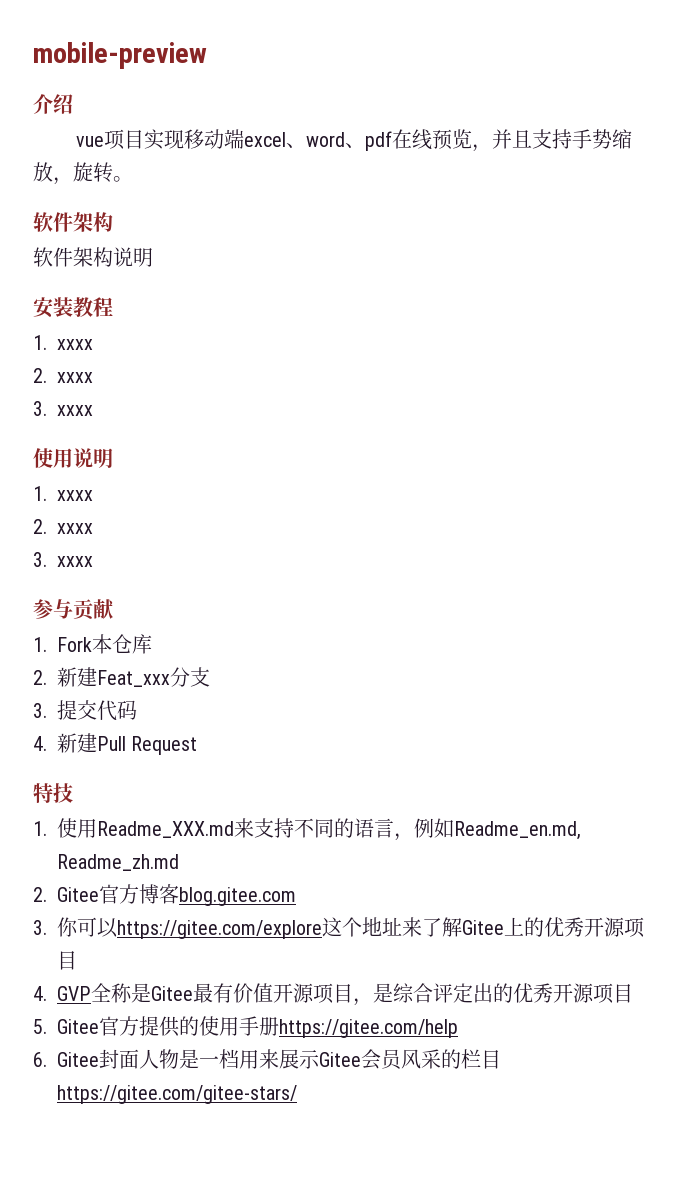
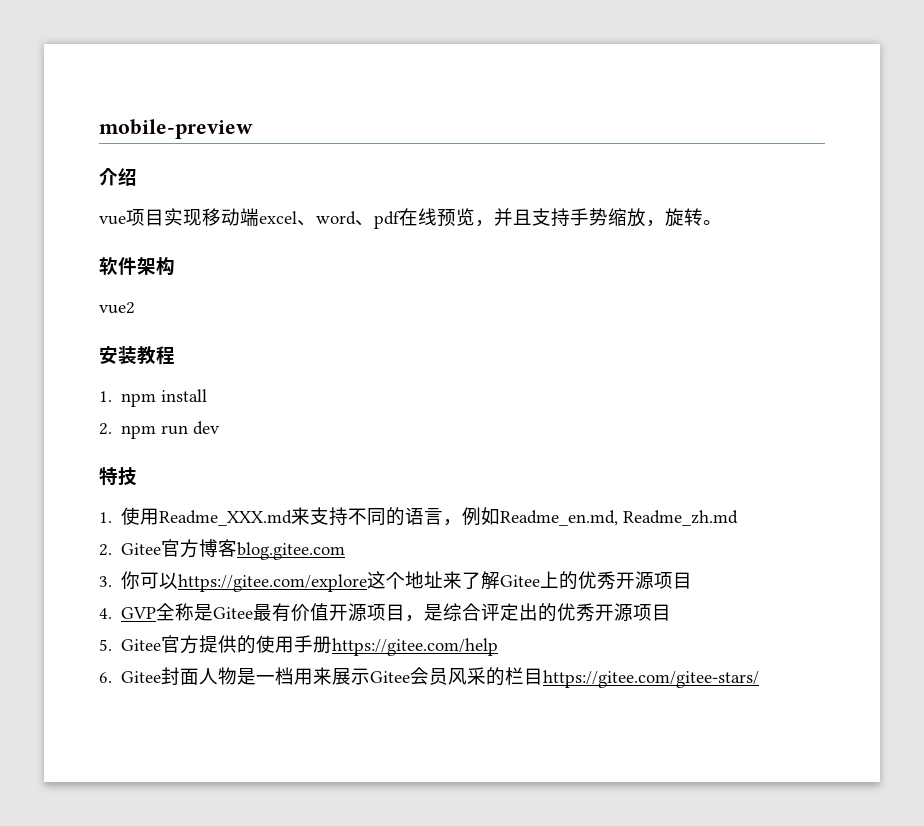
[33,247,153,267] 软件架构说明 -> [99,302,135,314] vue2
[57,339,93,350] [33,368,93,383] [33,401,93,416] [33,448,113,468] [33,486,93,501] [33,519,93,534] [33,552,93,567] [33,599,114,621] [33,634,152,654] [33,667,210,687] [33,700,137,721] [33,733,198,755] xxxx // 2. xxxx // 3. xxxx // 使用说明 // 1. xxxx // 2. xxxx // 3. xxxx // 参与贡献 // 1. Fork本仓库 // 2.新建Feat_xxx分支 // 3.提交代码 // 4.新建Pull Request -> [121,389,208,407] [99,421,221,439] npm install // 2. npm run dev

